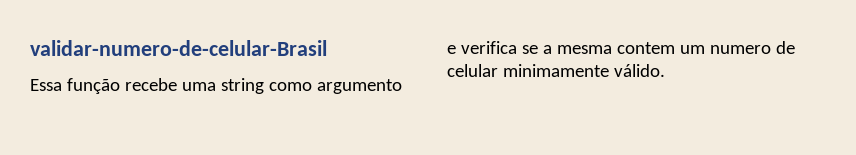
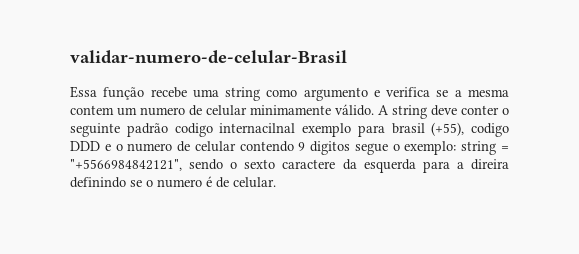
(665, 70) none -> [378,105,509,119] [70,122,509,137] [70,141,510,155] [70,159,509,173] [70,176,276,188] A string deve conter o seguinte padrão codigo internacilnal exemplo para brasil (+55), codigo DDD e o numero de celular contendo 9 digitos segue o exemplo: string = "+5566984842121", sendo o sexto caractere da esquerda para a direira definindo se o numero é de celular.

